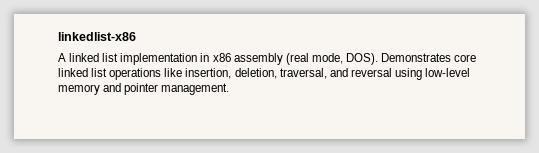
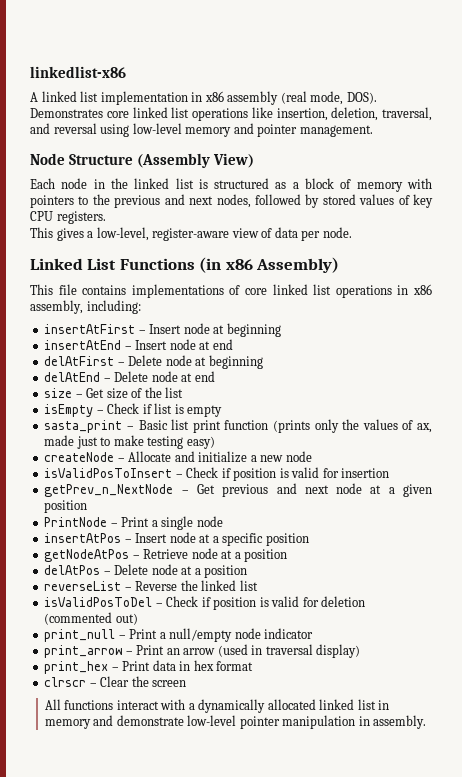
(230, 89) none -> [30,153,255,168] [30,178,433,192] [30,194,434,208] [30,211,106,224] [30,227,352,241] [30,257,340,273] [30,284,433,298] [30,300,141,314] [44,323,281,337] [44,339,233,350] [44,355,263,369] [44,371,215,382] [44,387,184,399] [44,403,223,417] [44,419,432,433] [44,435,215,449] [44,451,312,463] [44,467,390,481] [44,483,433,497] [44,500,88,513] [44,516,223,530] [44,532,309,546] [44,548,288,562] [44,564,248,578] [44,580,258,591] [44,596,366,610] [44,612,138,625] [44,628,314,642] [44,644,361,658] [44,660,254,674] [44,676,187,687] [44,699,390,713] [44,715,427,729] // Node Structure (Assembly View) // Each node in the linked list is structured as a block of memory with pointers to the previous and next nodes, followed by stored values of key CPU registers. // This gives a low-level, register-aware view of data per node. // Linked List Functions (in x86 Assembly) // This file contains implementations of core linked list operations in x86 assembly, including: // insertAtFirst – Insert node at beginning // insertAtEnd – Insert node at end // delAtFirst – Delete node at beginning // delAtEnd – Delete node at end // size – Get size of the list // isEmpty – Check if list is empty // sasta_print – Basic list print function (prints only the values of ax, made just to make testing easy) // createNode – Allocate and initialize a new node // isValidPosToInsert – Check if position is valid for insertion // getPrev_n_NextNode – Get previous and next node at a given position // PrintNode – Print a single node // insertAtPos – Insert node at a specific position // getNodeAtPos – Retrieve node at a position // delAtPos – Delete node at a position // reverseList – Reverse the linked list // isValidPosToDel – Check if position is valid for deletion (commented out) // print_null – Print a null/empty node indicator // print_arrow – Print an arrow (used in traversal display) // print_hex – Print data in hex format // clrscr – Clear the screen // All functions interact with a dynamically allocated linked list in memory and demonstrate low-level pointer manipulation in assembly.

